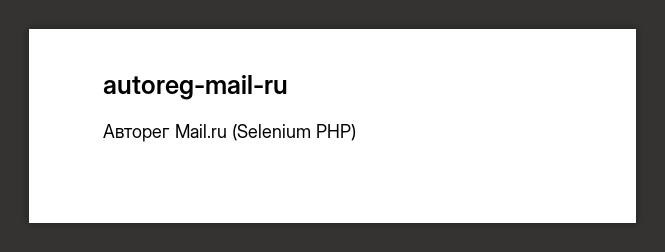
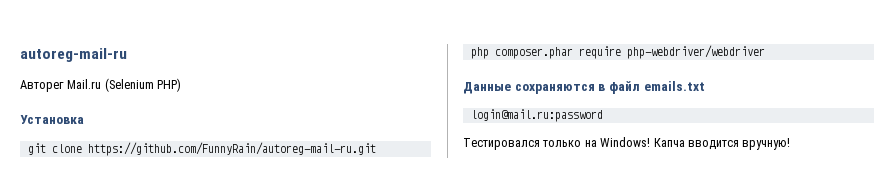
(356, 132) none -> [20,115,84,124] [27,142,376,156] [470,45,765,59] [463,81,705,94] [470,109,603,122] [463,137,791,150] // Установка // git clone https://github.com/FunnyRain/autoreg-mail-ru.git // php composer.phar require php-webdriver/webdriver // Данные сохраняются в файл emails.txt // login@mail.ru:password // Тестировался только на Windows! Капча вводится вручную!

